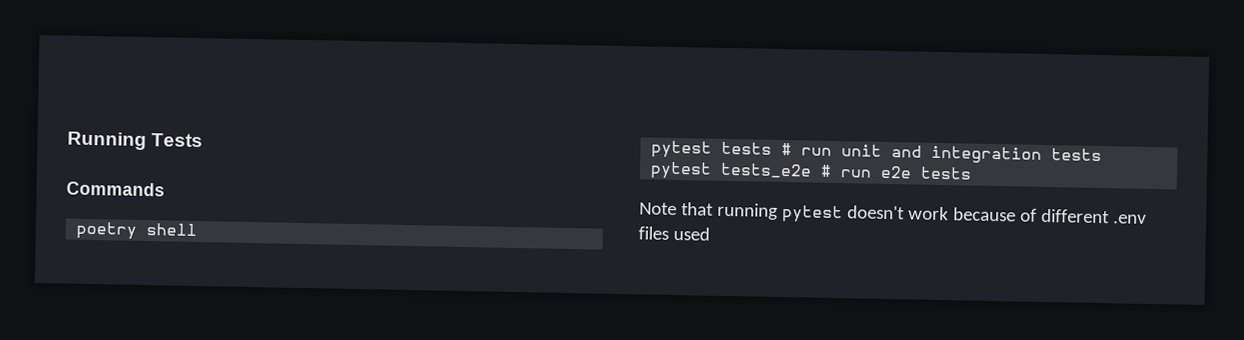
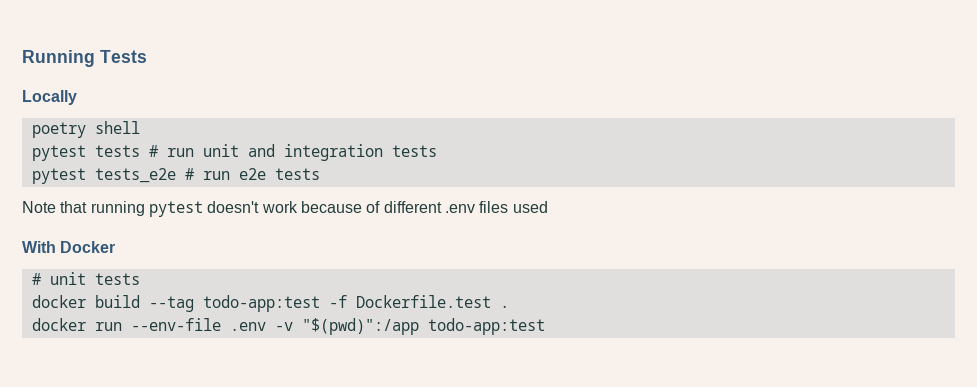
[66,181,165,197] Commands -> [22,90,77,105] Locally
(710, 233) none -> [22,241,116,253] [31,272,140,285] [31,295,509,312] [31,318,545,335] // With Docker // # unit tests // docker build --tag todo-app:test -f Dockerfile.test . // docker run --env-file .env -v "$(pwd)":/app todo-app:test

